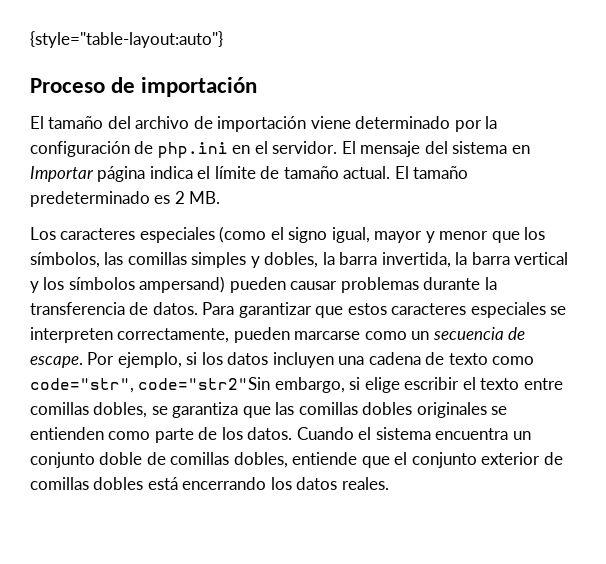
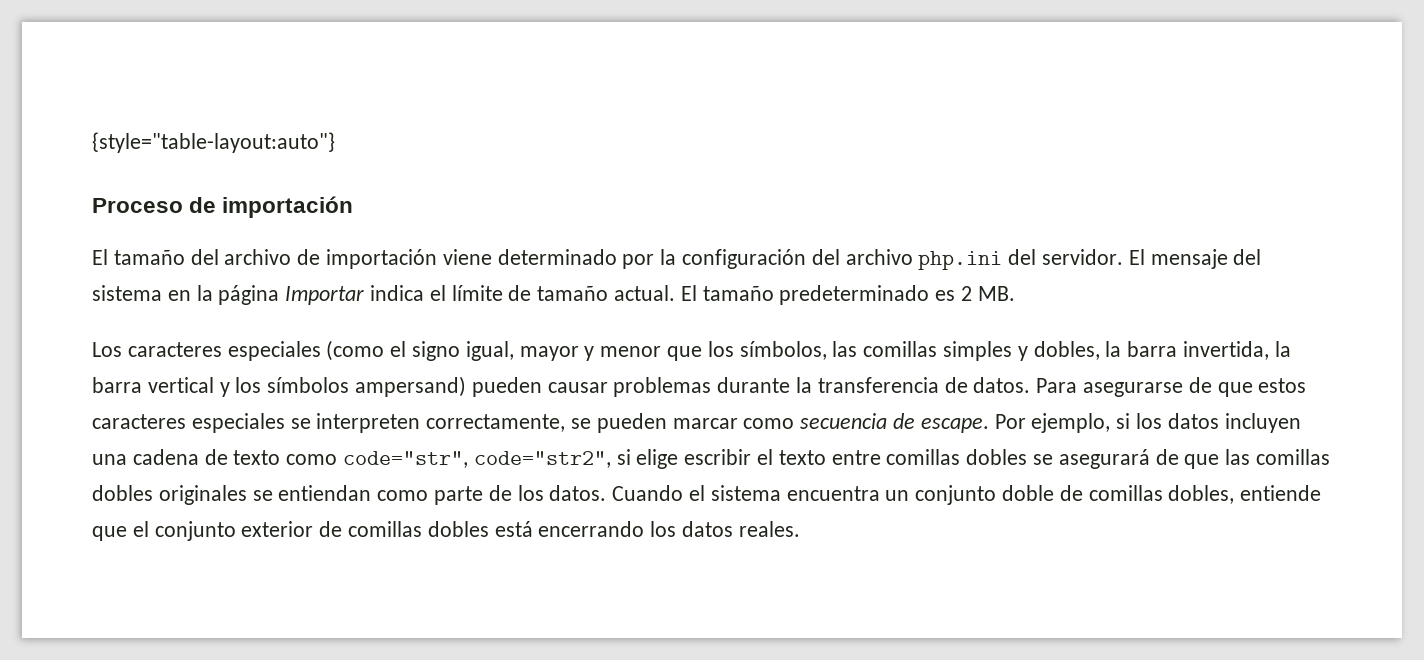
[134,141,268,158] de php.ini en el -> [811,249,1037,270] del archivo php.ini del
[30,166,146,182] Importar página -> [196,285,365,305] la página Importar
[238,302,312,318] garantizar -> [1083,377,1212,397] asegurarse de
[233,327,430,343] pueden marcarse como un -> [571,413,795,433] se pueden marcar como
[138,377,345,393] code="str2"Sin embargo, -> [473,451,611,468] code="str2",
[93,402,239,418] dobles, se garantiza -> [966,449,1179,469] dobles se asegurará de
[30,427,104,440] entienden -> [278,485,372,501] entiendan

